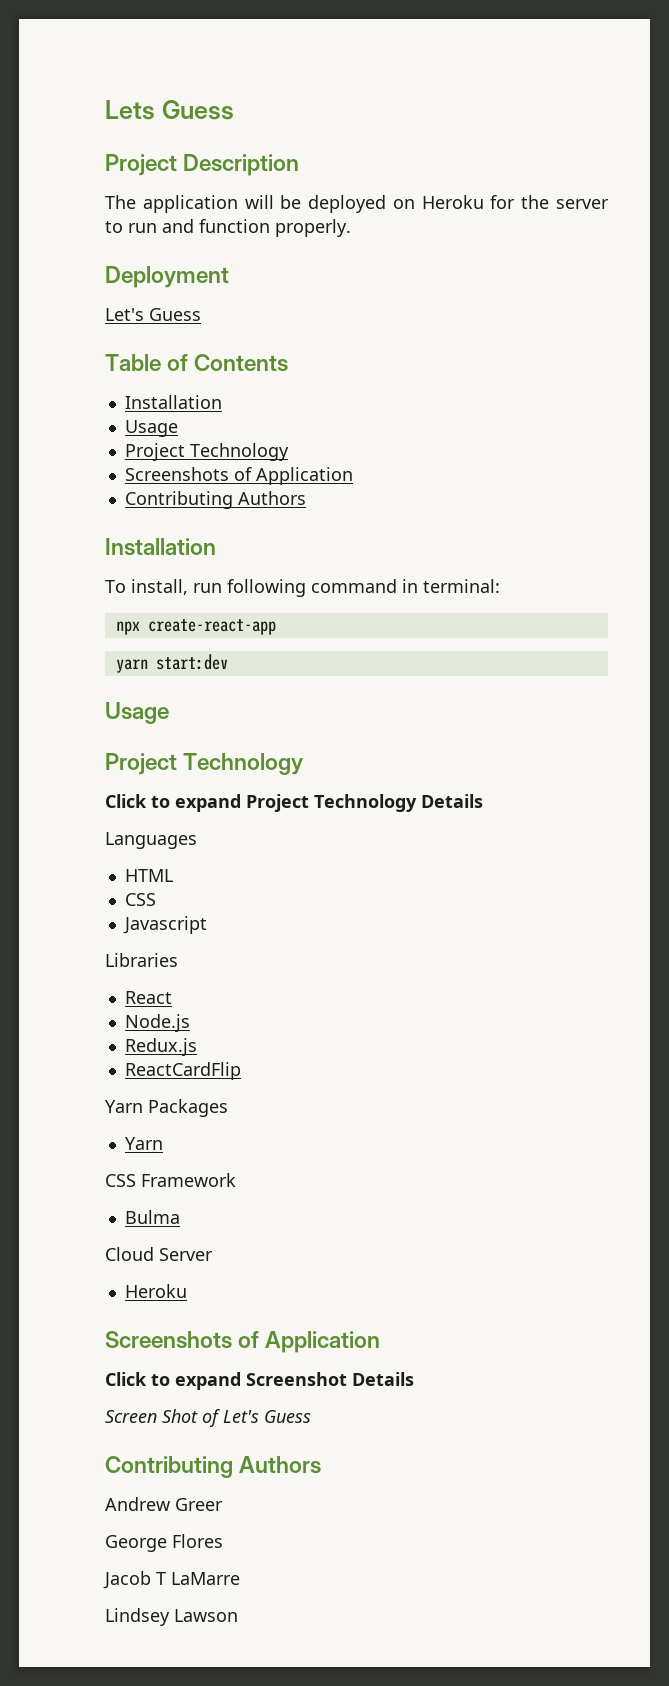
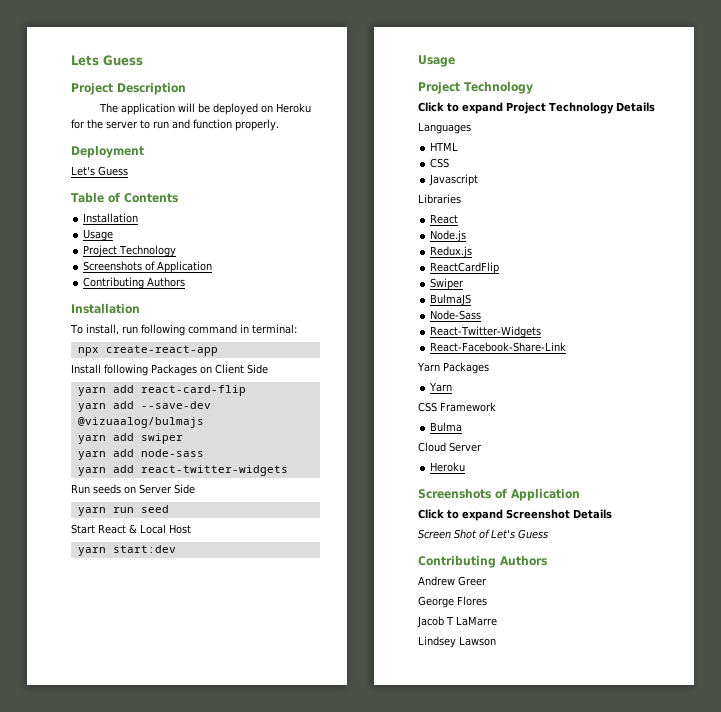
(276, 627) none -> [71,364,268,376] [77,385,246,396] [77,401,211,412] [77,417,204,428] [77,433,183,444] [77,449,204,460] [77,465,288,476] [71,484,195,494] [77,505,169,516] [71,524,191,534] // Install following Packages on Client Side // yarn add react-card-flip // yarn add --save-dev @vizuaalog/bulmajs // yarn add swiper // yarn add node-sass // yarn add react-twitter-widgets // Run seeds on Server Side // yarn run seed // Start React & Local Host
(241, 1071) none -> [430,278,465,290] [430,294,472,306] [430,310,482,320] [430,326,542,338] [430,342,567,352] // Swiper // BulmaJS // Node-Sass // React-Twitter-Widgets // React-Facebook-Share-Link

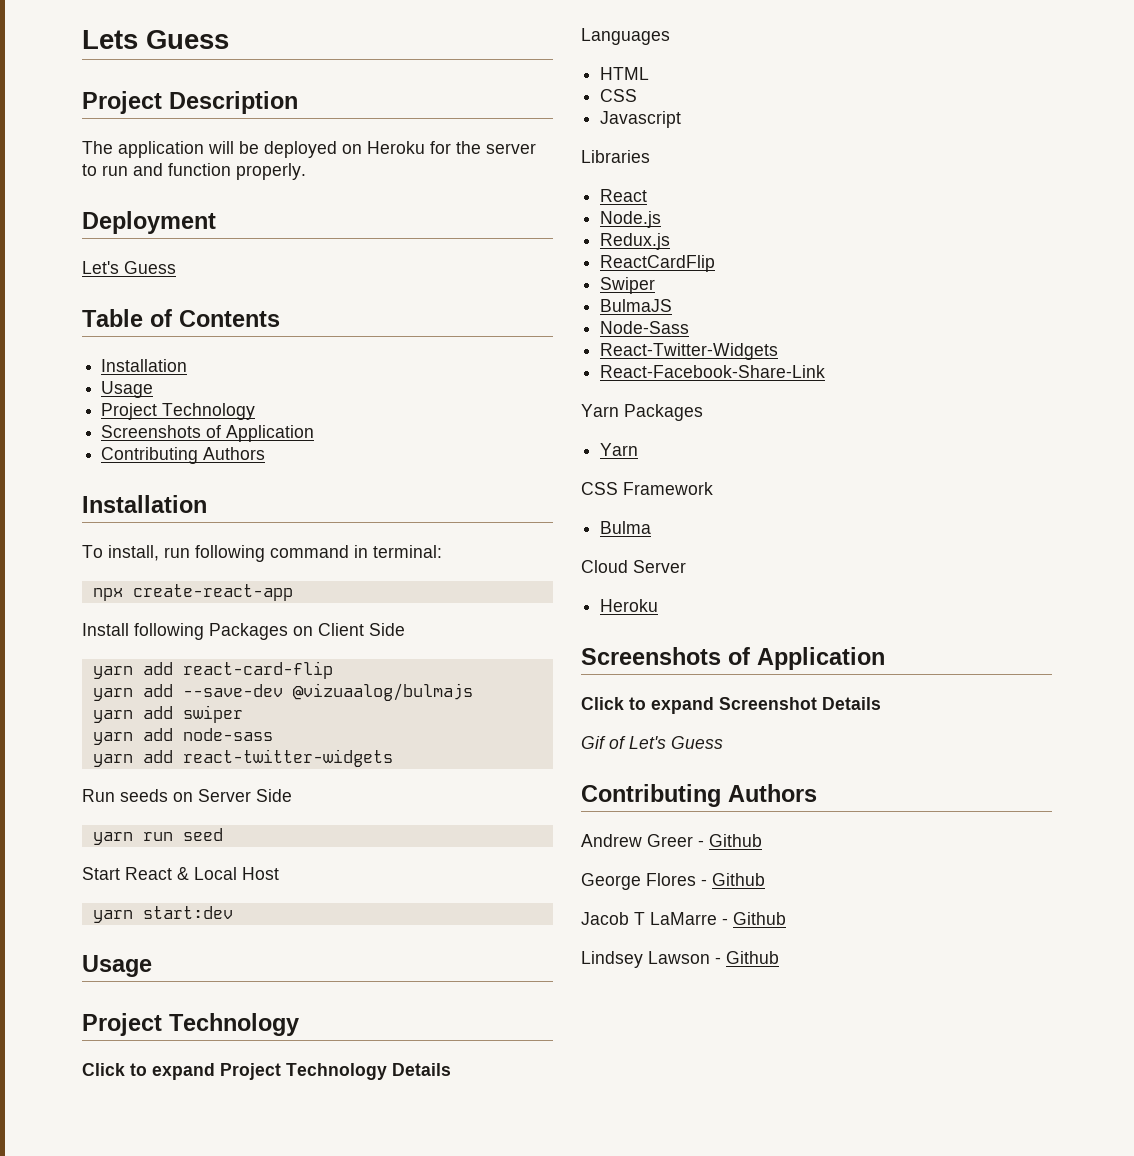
[418,529,477,539] Screen Shot -> [581,736,606,749] Gif
(487, 581) none -> [698,834,762,847] - Github
(487, 601) none -> [701,873,765,886] - Github
(497, 621) none -> [722,912,786,925] - Github
(496, 641) none -> [715,951,779,964] - Github

